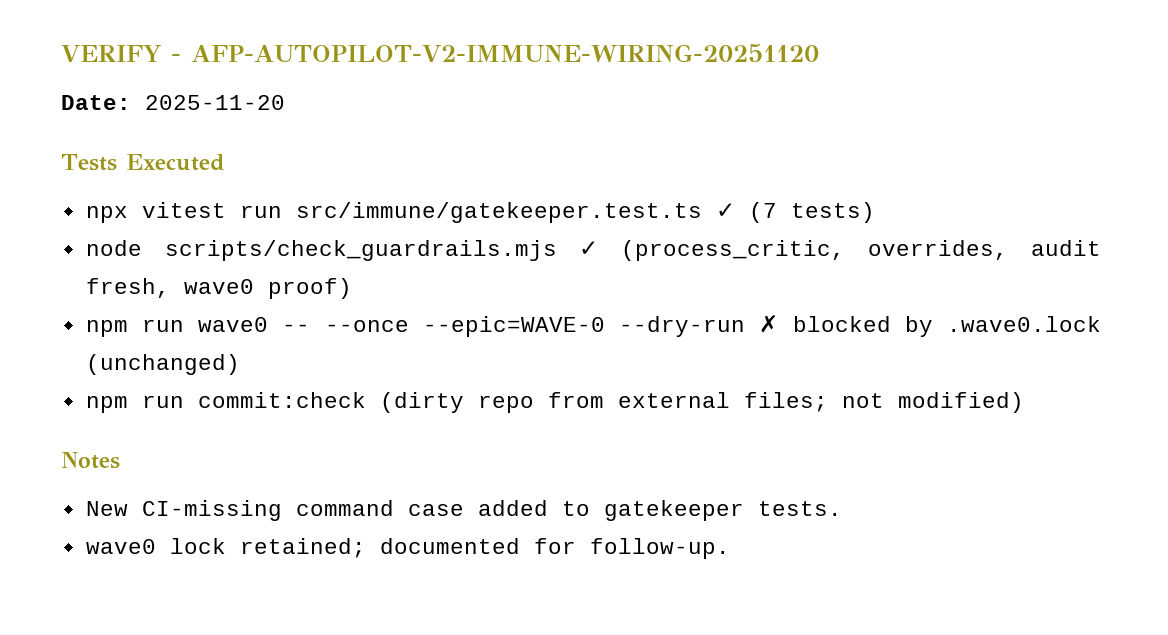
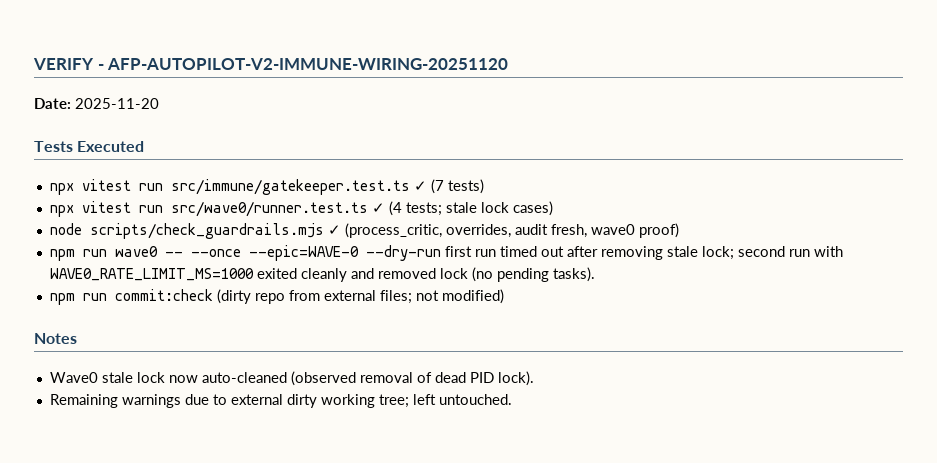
(875, 212) none -> [49,201,553,217] // npx vitest run src/wave0/runner.test.ts ✓ (4 tests; stale lock cases)
[759,315,1101,337] [85,354,240,375] ✗ blocked by .wave0.lock (unchanged) -> [444,246,843,260] [49,267,595,282] first run timed out after removing stale lock; second run with WAVE0_RATE_LIMIT_MS=1000 exited cleanly and removed lock (no pending tasks).
[85,500,842,521] [85,538,730,559] New CI-missing command case added to gatekeeper tests. // wave0 lock retained; documented for follow-up. -> [49,371,534,386] [49,394,512,408] Wave0 stale lock now auto-cleaned (observed removal of dead PID lock). // Remaining warnings due to external dirty working tree; left untouched.

